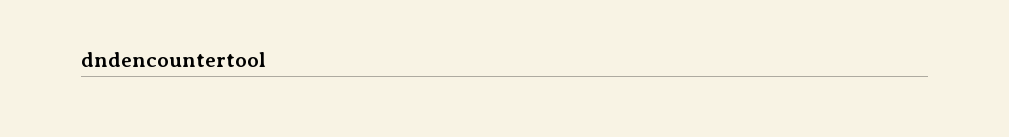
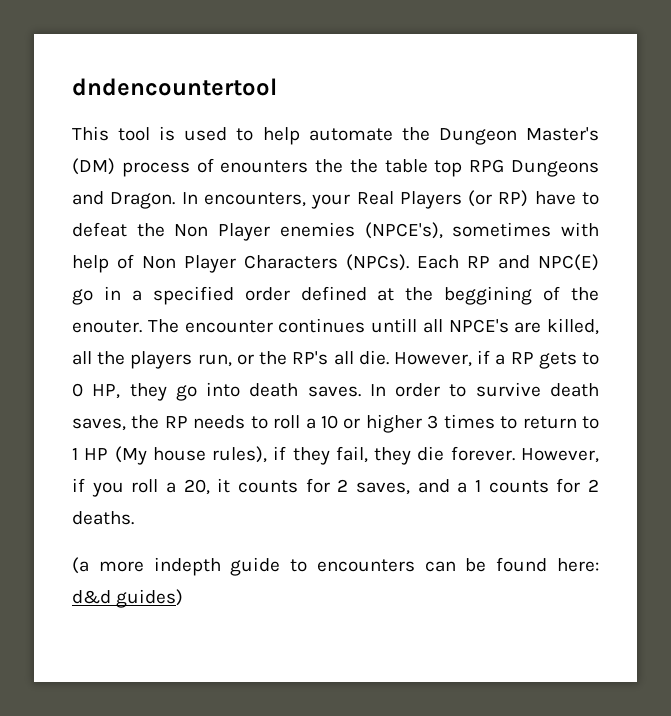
(266, 59) none -> [72,126,599,145] [72,158,599,177] [72,190,600,209] [72,222,599,241] [72,254,599,273] [72,286,599,305] [72,318,599,335] [72,350,599,369] [72,382,599,401] [72,414,599,433] [72,446,599,465] [72,478,600,497] [72,511,134,525] [72,557,599,576] [72,589,184,608] // This tool is used to help automate the Dungeon Master's (DM) process of enounters the the table top RPG Dungeons and Dragon. In encounters, your Real Players (or RP) have to defeat the Non Player enemies (NPCE's), sometimes with help of Non Player Characters (NPCs). Each RP and NPC(E) go in a specified order defined at the beggining of the enouter. The encounter continues untill all NPCE's are killed, all the players run, or the RP's all die. However, if a RP gets to 0 HP, they go into death saves. In order to survive death saves, the RP needs to roll a 10 or higher 3 times to return to 1 HP (My house rules), if they fail, they die forever. However, if you roll a 20, it counts for 2 saves, and a 1 counts for 2 deaths. // (a more indepth guide to encounters can be found here: d&d guides)

